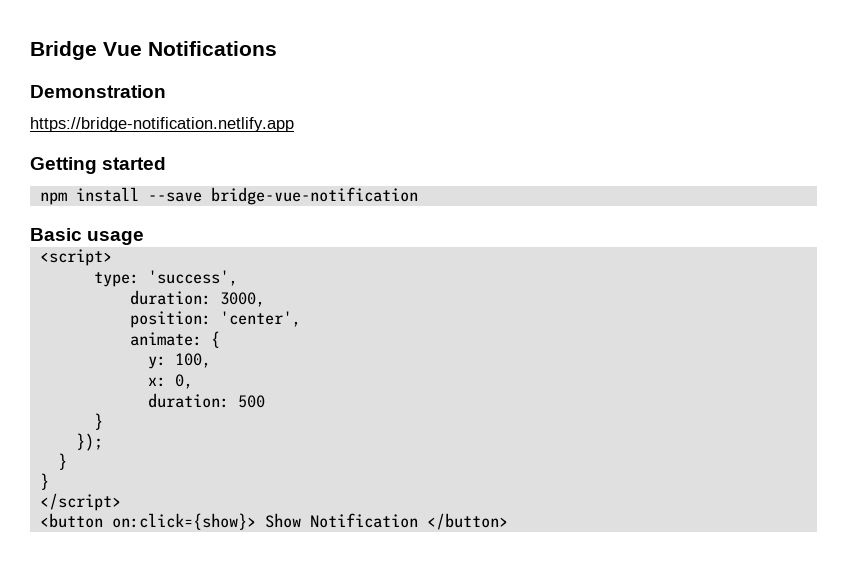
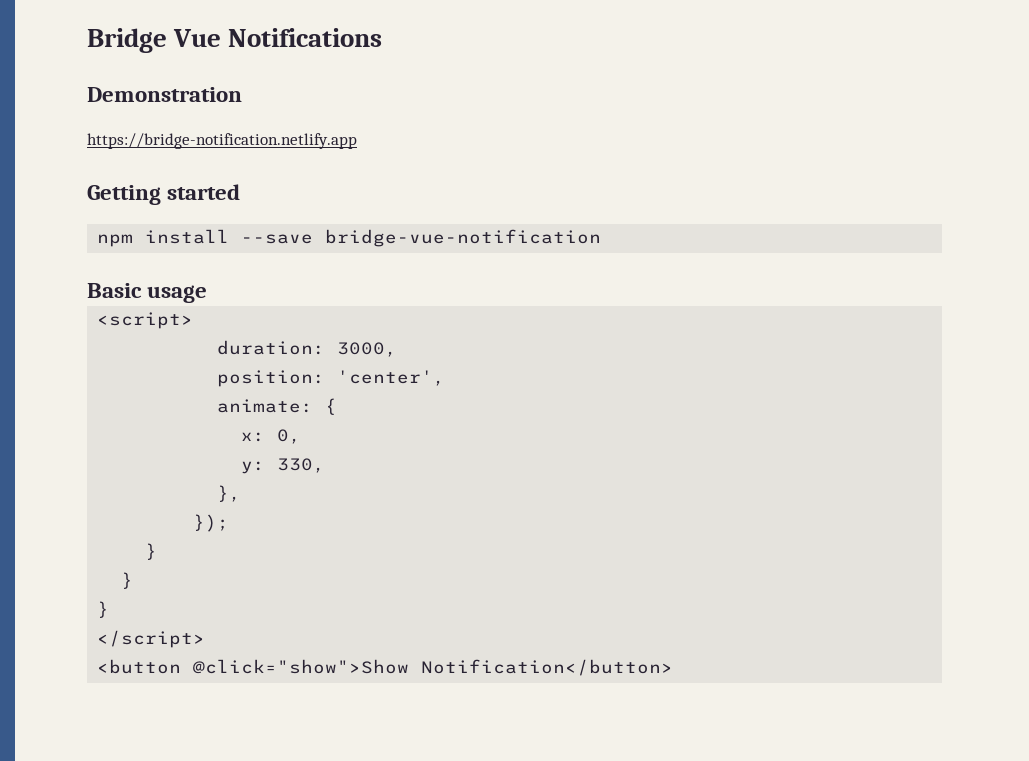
[93,270,238,287] // type: 'success', -> (194, 320) none
[147,353,211,369] // y: 100, -> (338, 406) none
[147,393,265,408] [93,413,103,430] [75,433,103,451] duration: 500 // } // }); -> [241,458,326,474] [217,485,242,502] [193,514,230,532] [145,543,158,560] y: 330, // }, // }); // }
[111,513,508,530] on:click={show}> Show Notification </button> -> [193,659,674,676] @click="show">Show Notification</button>

